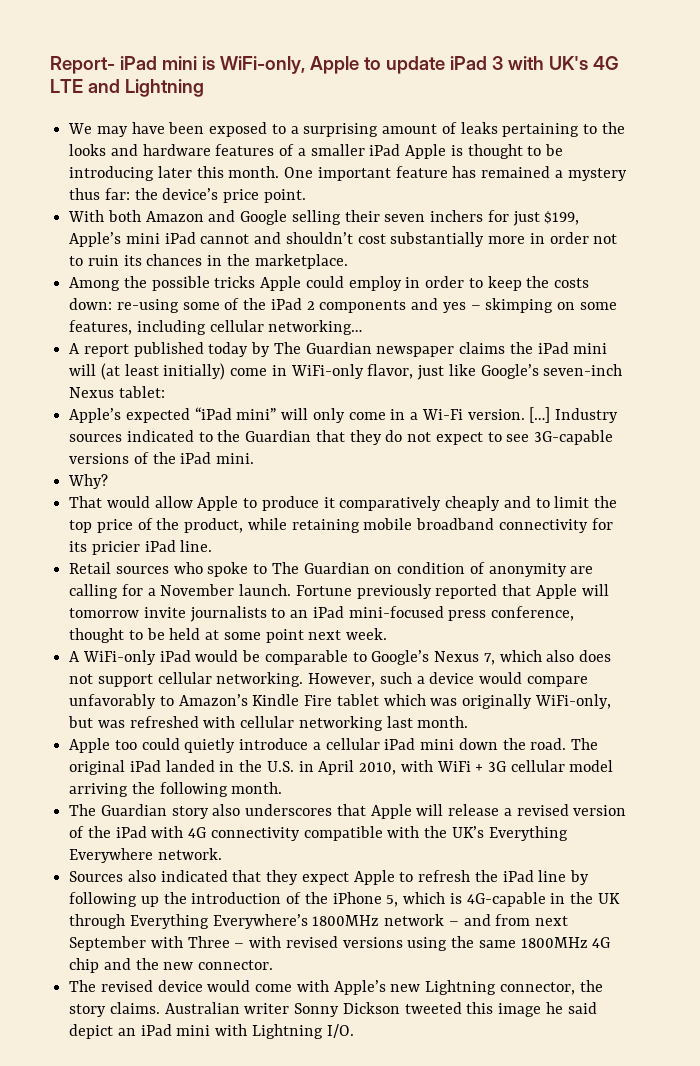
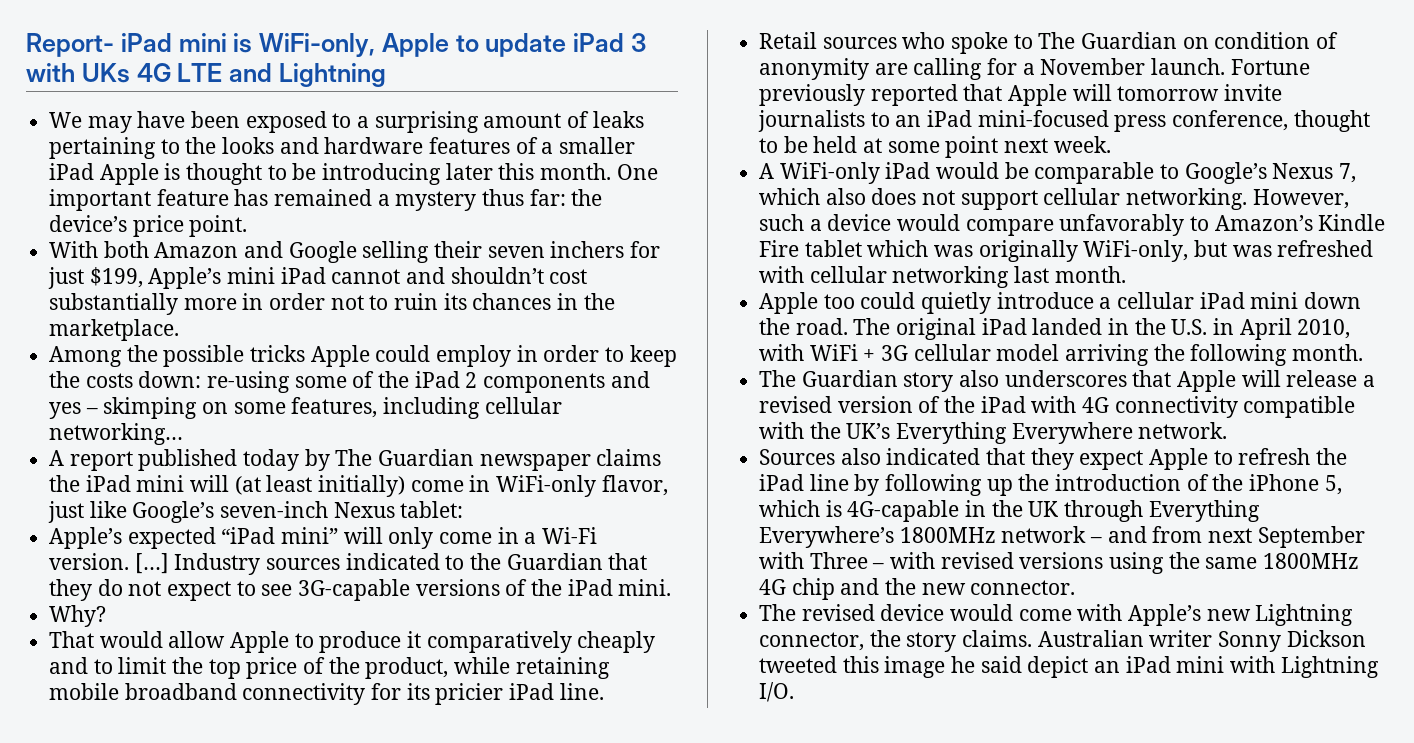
[548,56,588,70] UK's -> [81,63,130,83] UKs

